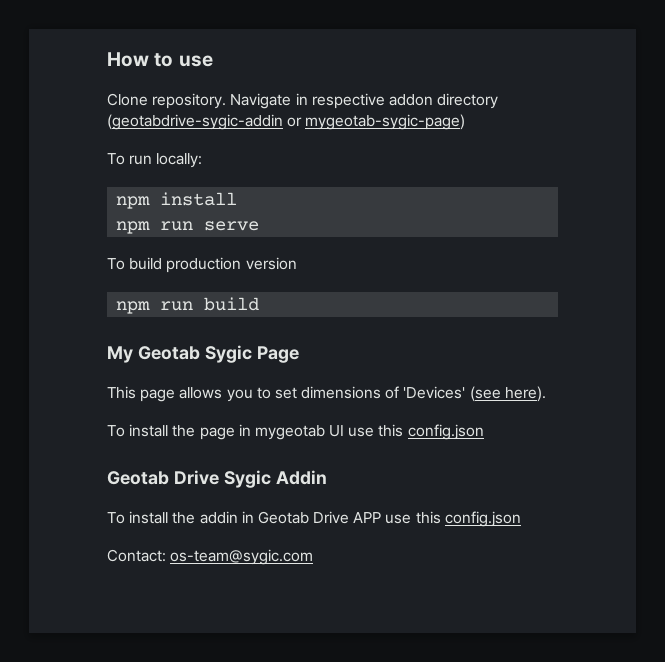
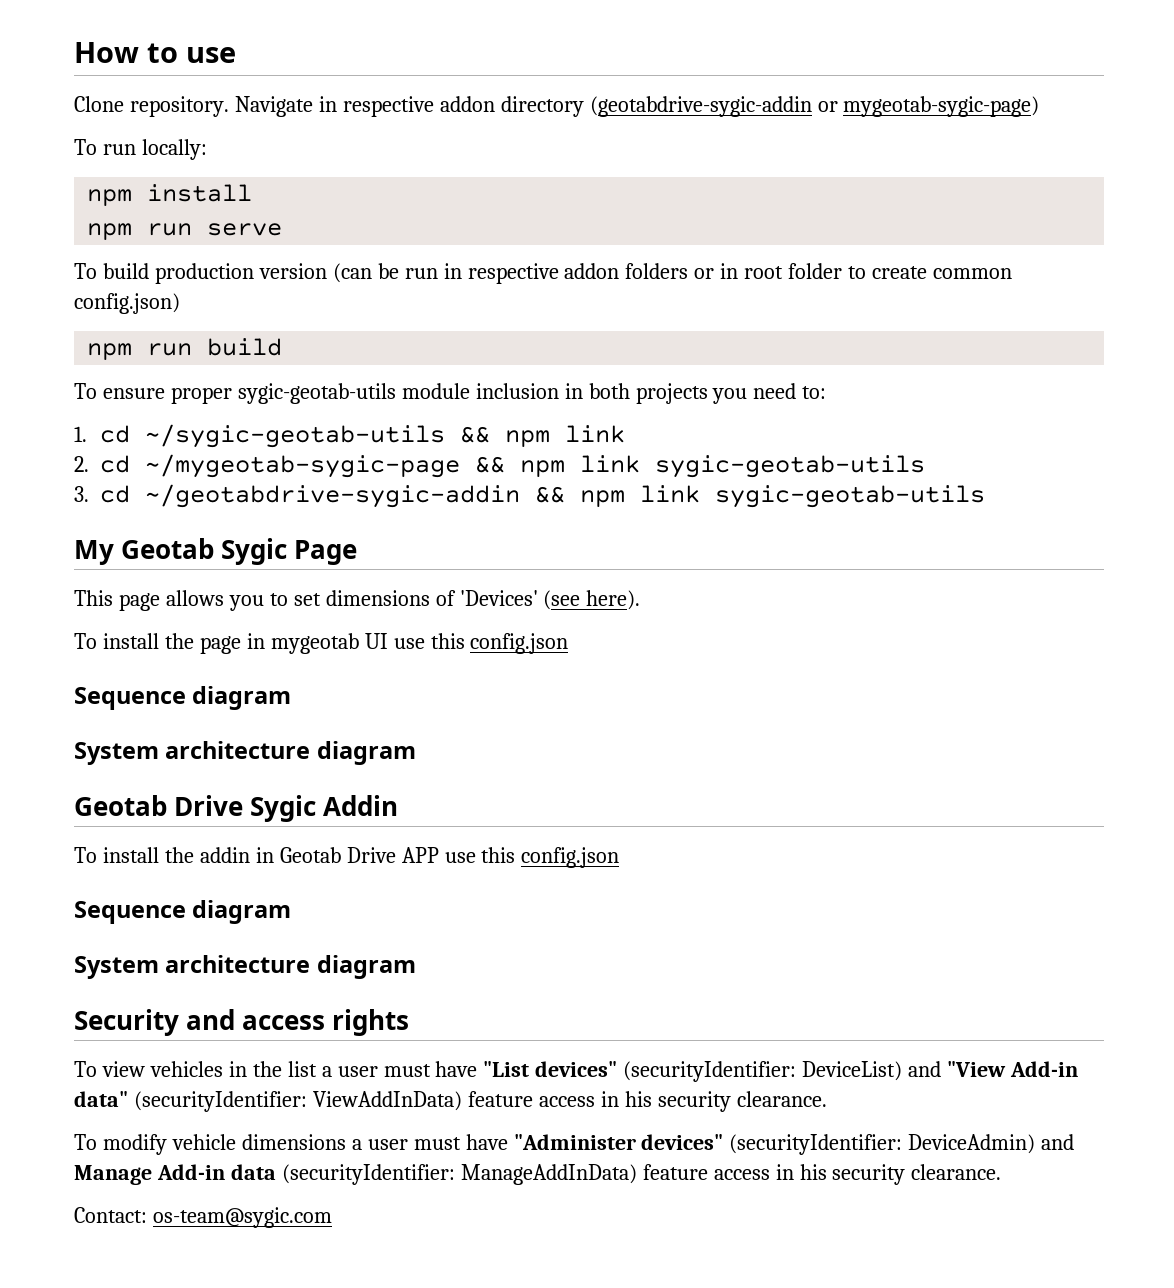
[116,297,260,314] // npm run build -> [332,263,1012,284] [74,293,180,314] [87,338,283,360] [74,383,827,404] [74,424,626,448] [74,454,926,478] [74,484,986,508] (can be run in respective addon folders or in root folder to create common config.json) // npm run build // To ensure proper sygic-geotab-utils module inclusion in both projects you need to: // 1. cd ~/sygic-geotab-utils && npm link // 2. cd ~/mygeotab-sygic-page && npm link sygic-geotab-utils // 3. cd ~/geotabdrive-sygic-addin && npm link sygic-geotab-utils
(484, 432) none -> [74,686,292,710] [74,741,416,765] // Sequence diagram // System architecture diagram
(521, 519) none -> [74,900,292,924] [74,955,416,979] [74,1009,410,1036] [74,1061,1079,1082] [74,1091,827,1112] [74,1134,1075,1155] [74,1164,1002,1185] // Sequence diagram // System architecture diagram // Security and access rights // To view vehicles in the list a user must have "List devices" (securityIdentifier: DeviceList) and "View Add-in data" (securityIdentifier: ViewAddInData) feature access in his security clearance. // To modify vehicle dimensions a user must have "Administer devices" (securityIdentifier: DeviceAdmin) and Manage Add-in data (securityIdentifier: ManageAddInData) feature access in his security clearance.

